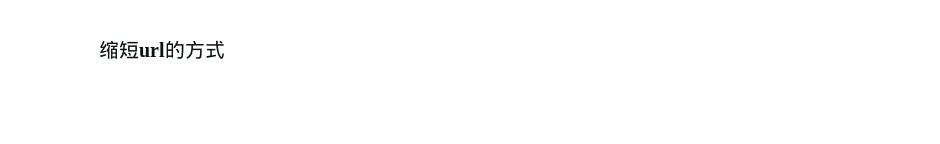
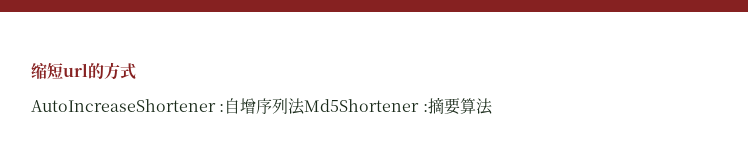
(225, 49) none -> [31,97,493,115] // AutoIncreaseShortener :自增序列法Md5Shortener :摘要算法

